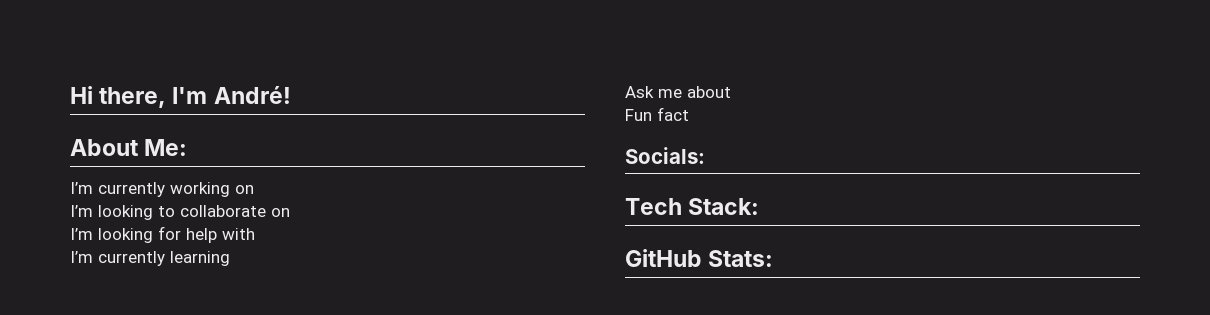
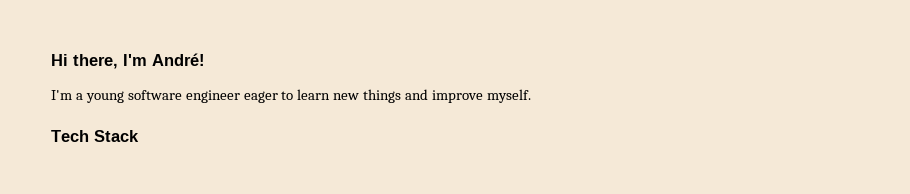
[70,139,188,156] [70,182,254,197] [70,205,290,220] [70,226,255,243] [70,251,230,266] [625,86,731,98] [625,107,689,121] [625,147,705,164] [625,198,760,215] [625,249,774,267] // About Me: // I’m currently working on // I’m looking to collaborate on // I’m looking for help with // I’m currently learning // Ask me about // Fun fact // Socials: // Tech Stack: // GitHub Stats: -> [51,89,531,103] [51,130,139,142] // I'm a young software engineer eager to learn new things and improve myself. // Tech Stack

